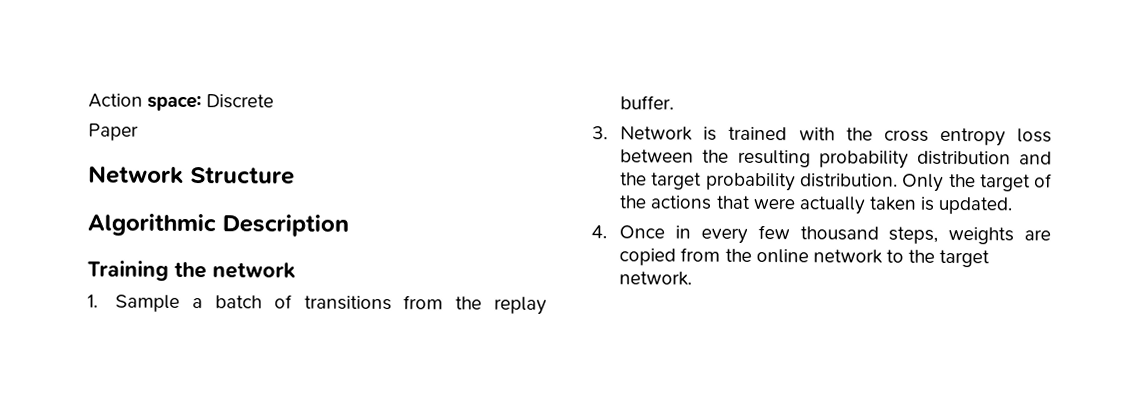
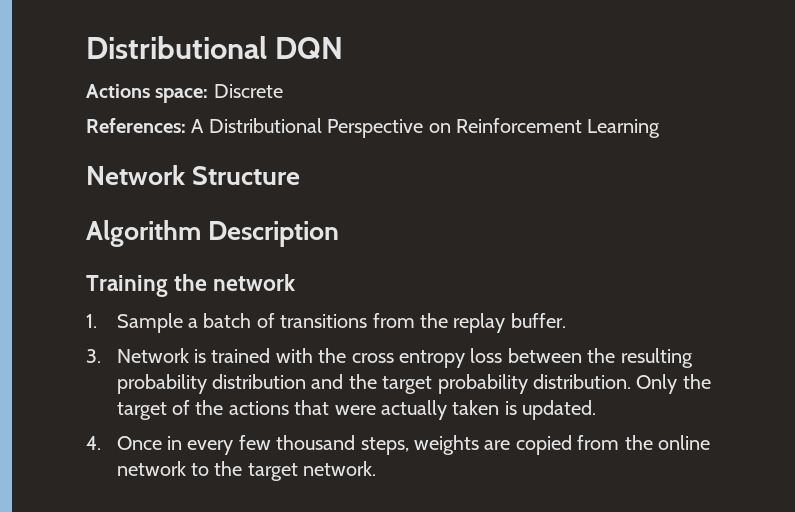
[88,93,143,108] Action -> [86,36,344,59] [86,84,150,98] Distributional DQN // Actions
[88,123,139,141] Paper -> [86,118,661,138] References: A Distributional Perspective on Reinforcement Learning
[87,213,217,237] Algorithmic -> [86,220,201,247] Algorithm

